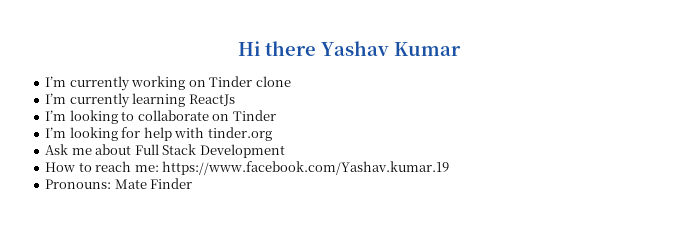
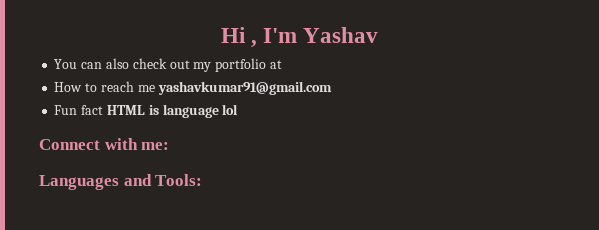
[265,41,316,56] there -> [250,28,298,48] , I'm
[394,42,461,56] [45,76,291,91] [45,93,235,108] [45,110,276,124] [45,127,272,141] [45,144,285,158] [45,161,450,175] [45,178,193,189] Kumar // I’m currently working on Tinder clone // I’m currently learning ReactJs // I’m looking to collaborate on Tinder // I’m looking for help with tinder.org // Ask me about Full Stack Development // How to reach me: https://www.facebook.com/Yashav.kumar.19 // Pronouns: Mate Finder -> [54,58,282,72] [54,81,332,95] [54,104,239,118] [39,138,170,150] [39,174,203,190] // You can also check out my portfolio at // How to reach me yashavkumar91@gmail.com // Fun fact HTML is language lol // Connect with me: // Languages and Tools:

